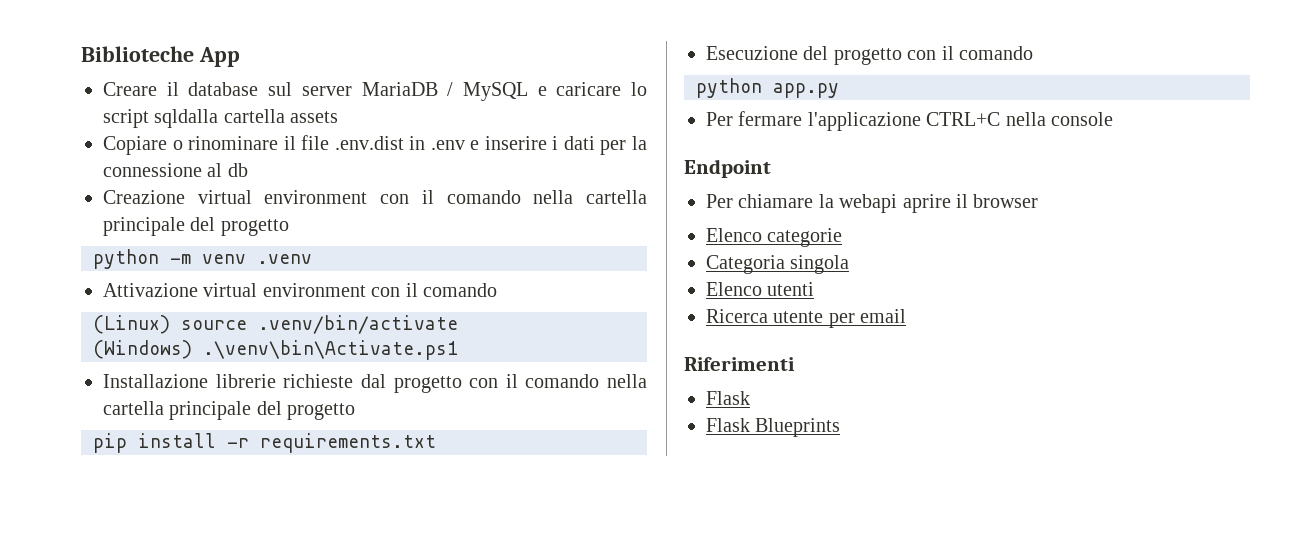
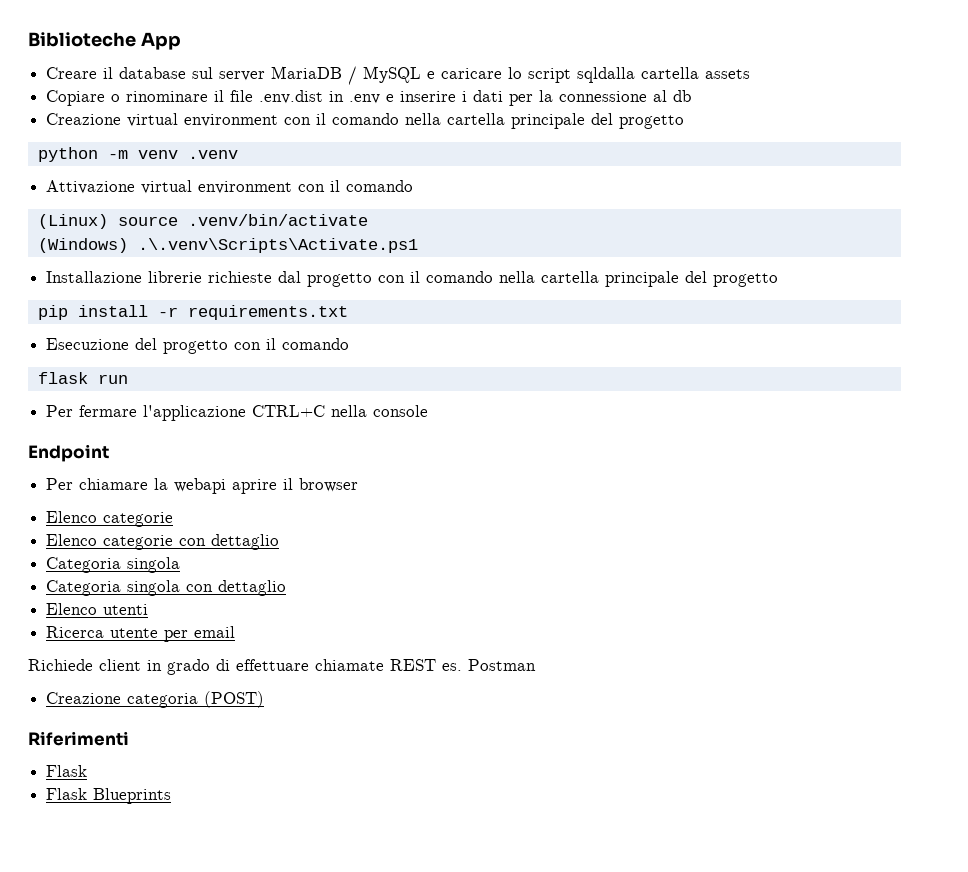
[203,340,458,360] .\venv\bin\Activate.ps1 -> [137,238,418,253] .\.venv\Scripts\Activate.ps1
[696,78,839,98] python app.py -> [37,372,128,384] flask run
[706,255,850,274] Categoria singola -> [46,534,280,550] [46,557,181,573] [46,580,287,596] Elenco categorie con dettaglio // Categoria singola // Categoria singola con dettaglio
(907, 316) none -> [28,659,536,675] [46,691,265,708] // Richiede client in grado di effettuare chiamate REST es. Postman // Creazione categoria (POST)

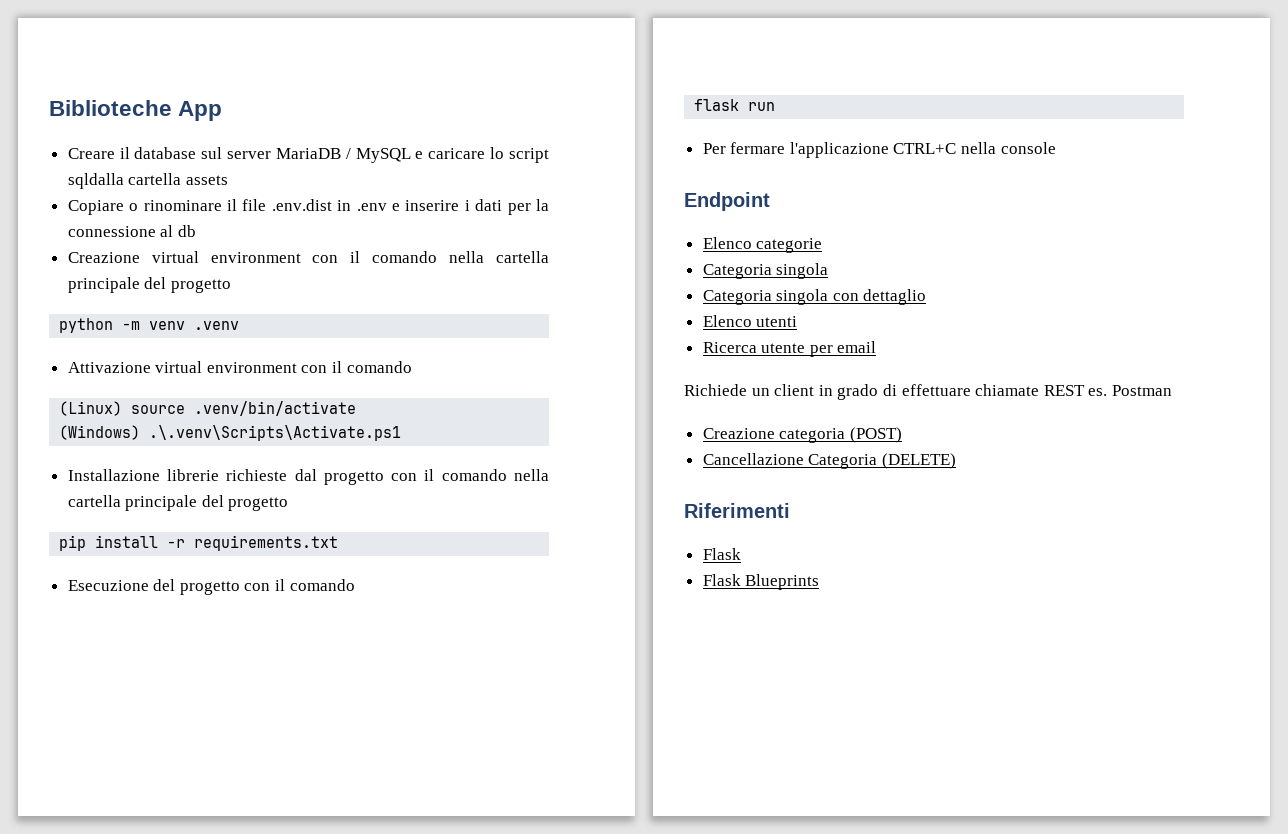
[46,478,359,494] [46,511,174,527] [46,534,280,550] Per chiamare la webapi aprire il browser // Elenco categorie // Elenco categorie con dettaglio -> [702,237,823,253] Elenco categorie
(93, 665) none -> [751,388,770,396] un
(265, 699) none -> [702,453,956,469] // Cancellazione Categoria (DELETE)

